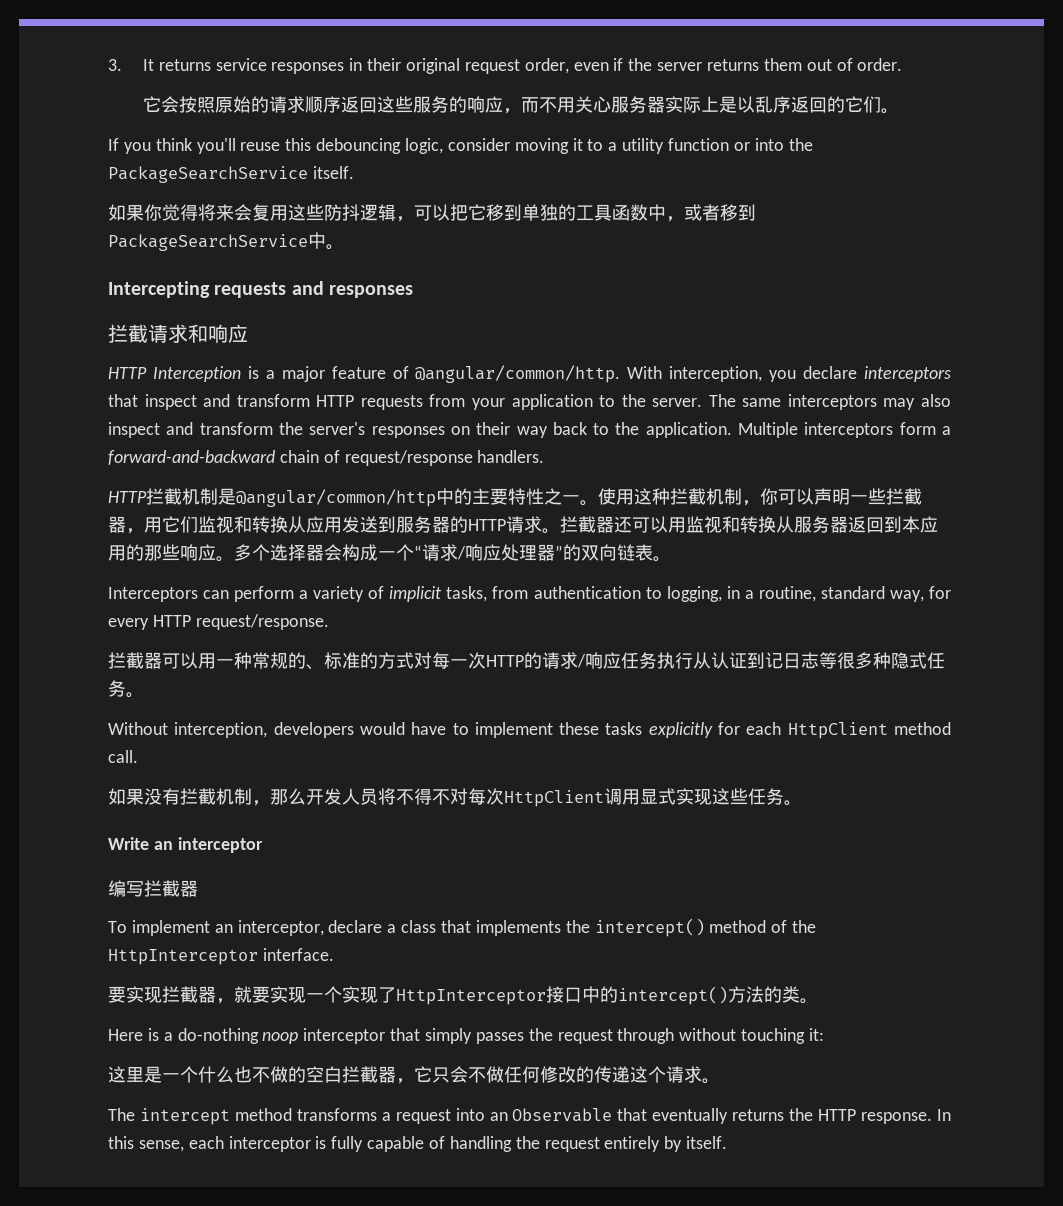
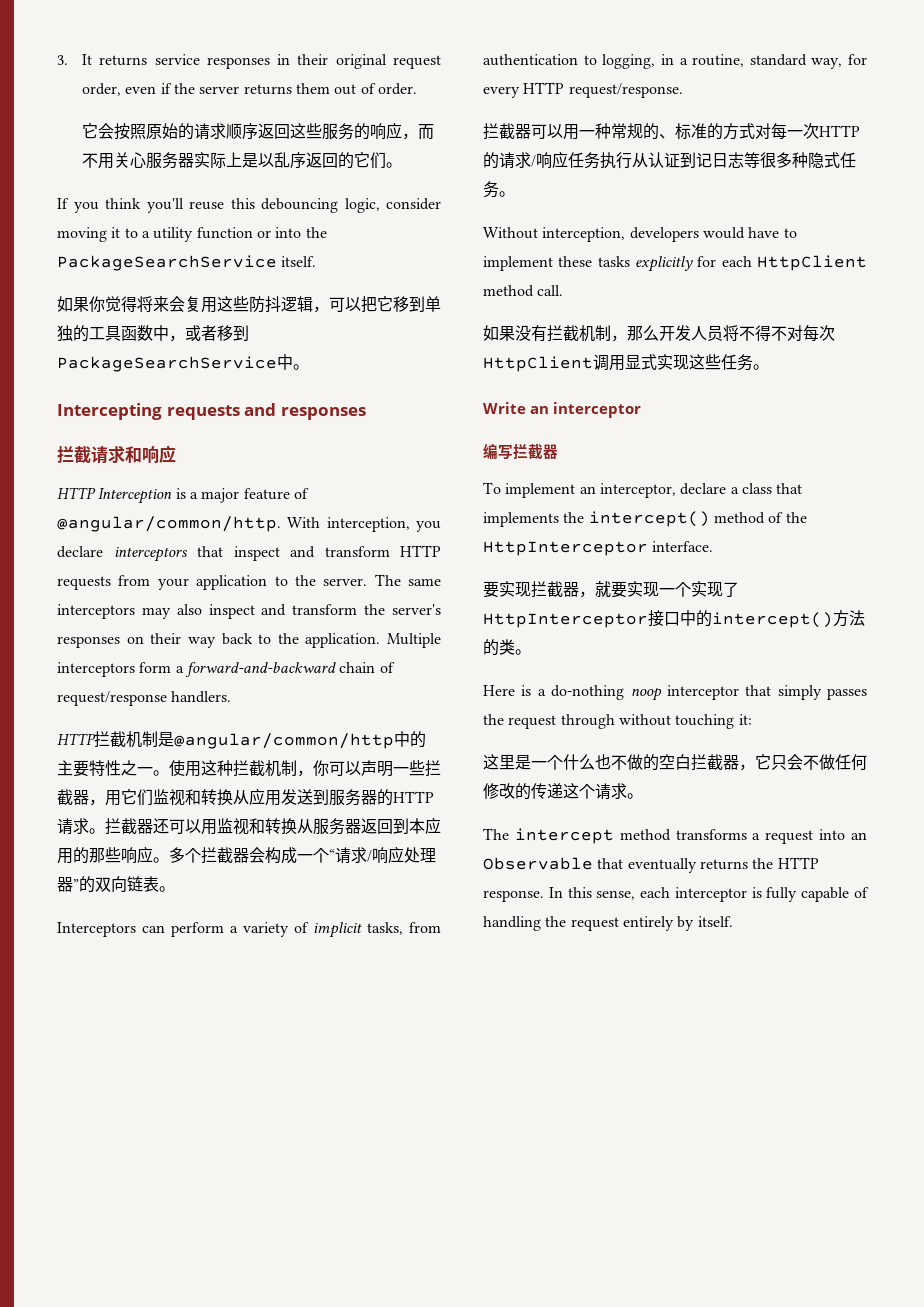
[270,544,306,561] 选择 -> [201,847,233,863] 拦截

